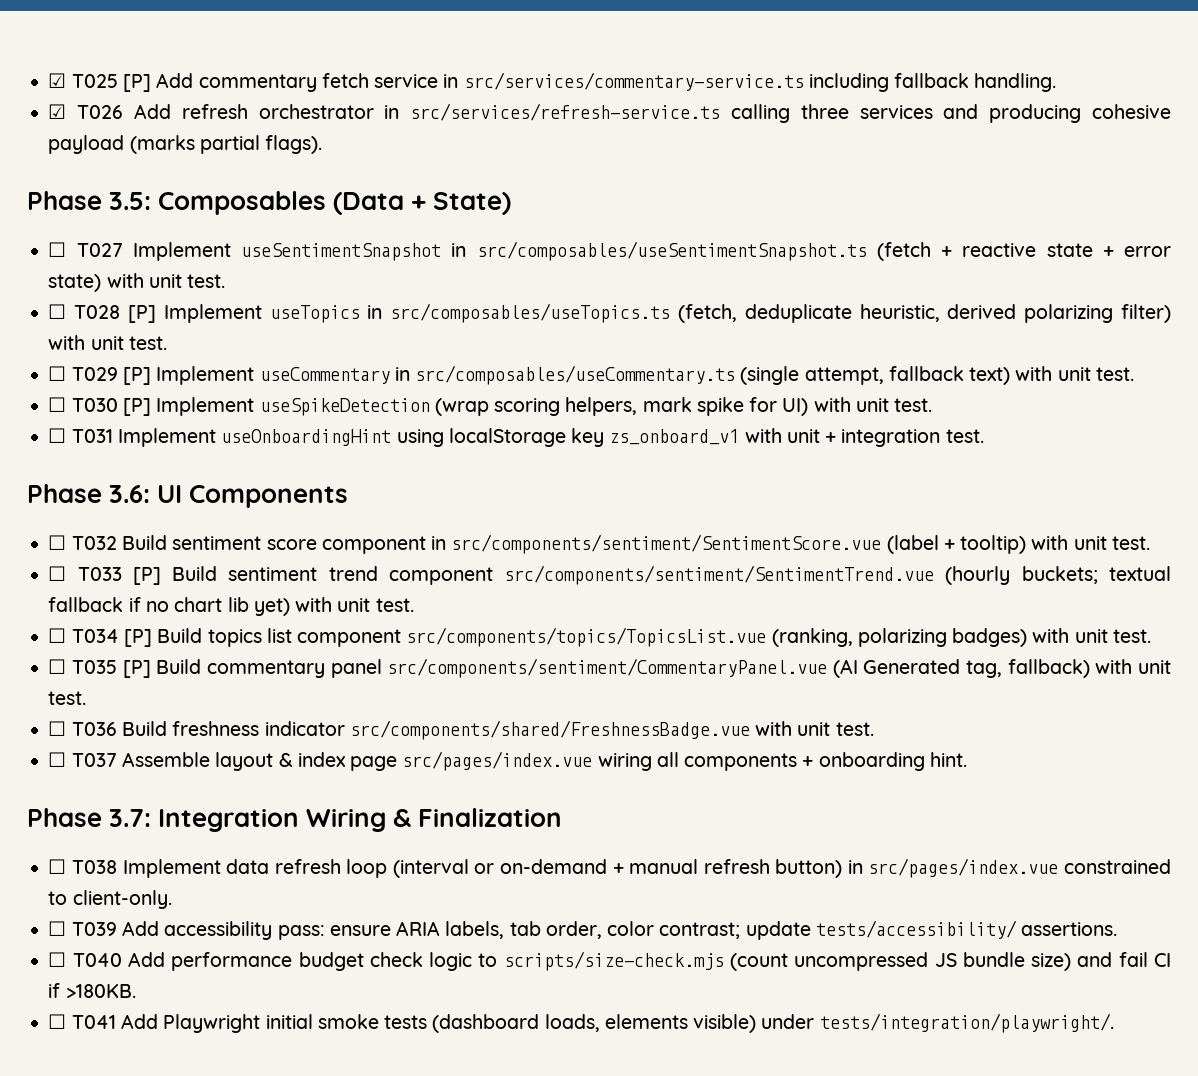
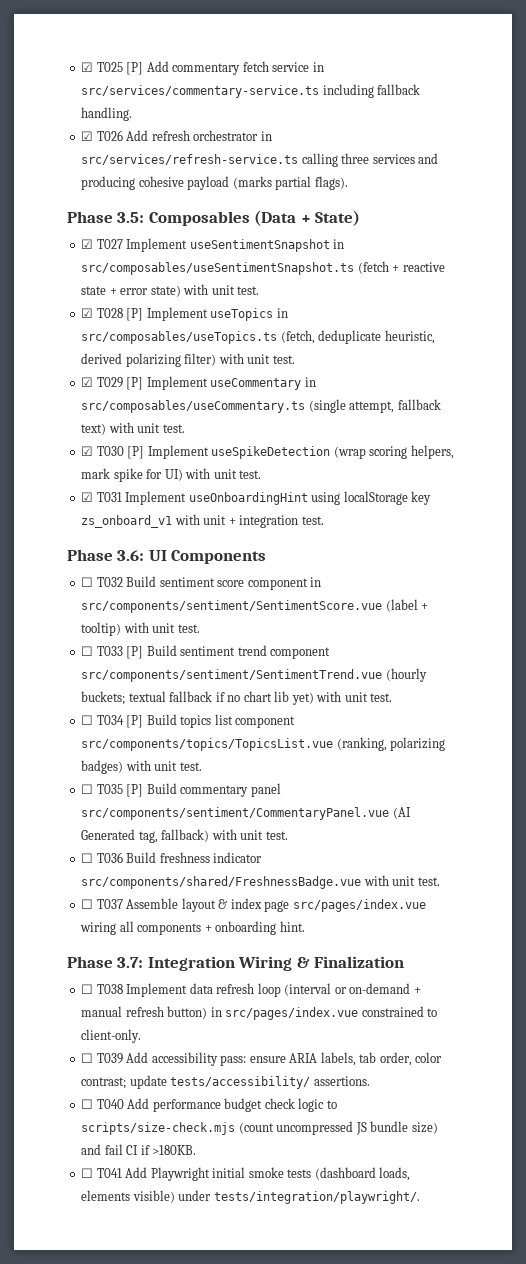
[48,242,67,257] ☐ -> [81,239,94,249] ☑
[48,304,67,319] ☐ -> [81,308,94,318] ☑
[48,366,67,381] ☐ -> [81,377,94,387] ☑
[48,397,67,412] ☐ -> [81,446,94,456] ☑
[48,428,67,443] ☐ -> [81,492,94,502] ☑

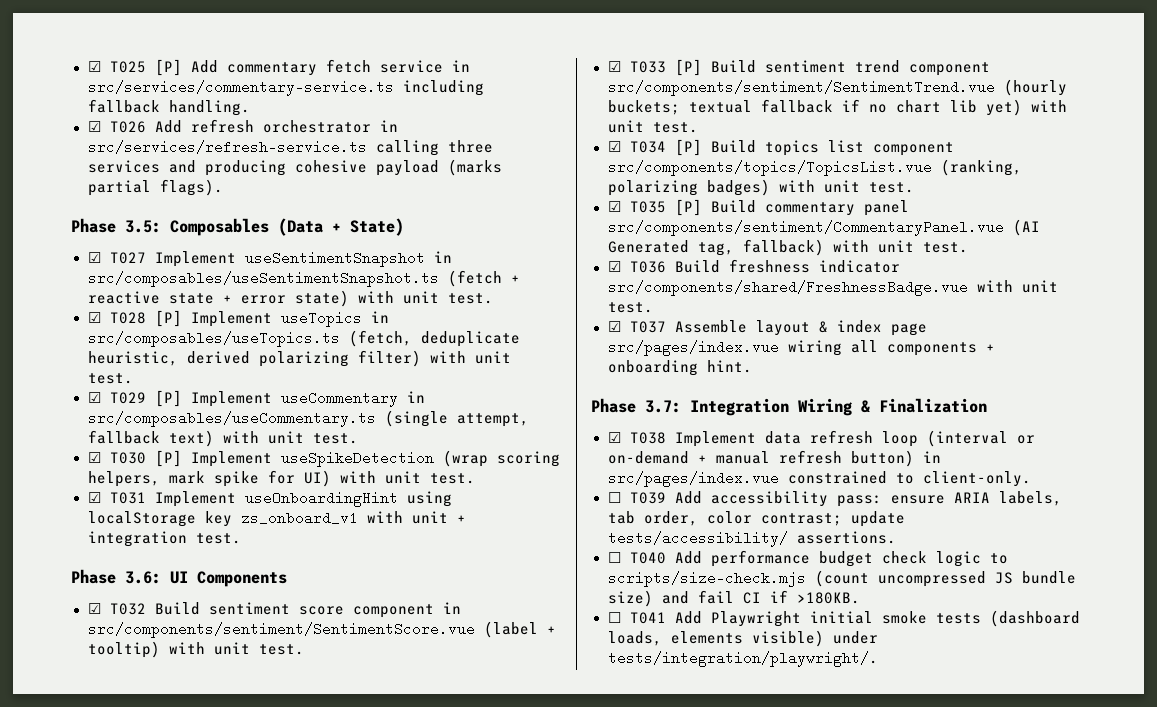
[81,577,94,587] ☐ -> [87,603,101,614] ☑
[81,646,94,656] ☐ -> [607,61,621,72] ☑
[81,715,94,725] ☐ -> [607,141,621,152] ☑
[81,784,94,794] ☐ -> [607,201,621,212] ☑
[81,853,94,863] ☐ -> [607,261,621,272] ☑
[81,899,94,909] ☐ -> [607,321,621,332] ☑
[81,984,94,994] ☐ -> [607,432,621,443] ☑

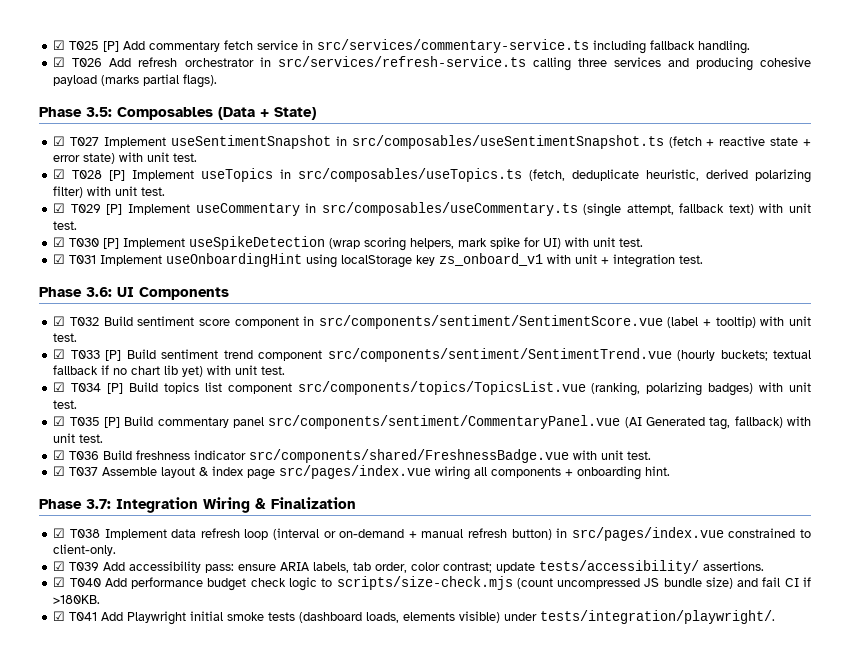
[607,492,621,503] ☐ -> [53,561,66,571] ☑
[607,552,621,563] ☐ -> [53,577,66,587] ☑
[607,612,621,623] ☐ -> [53,611,66,621] ☑

